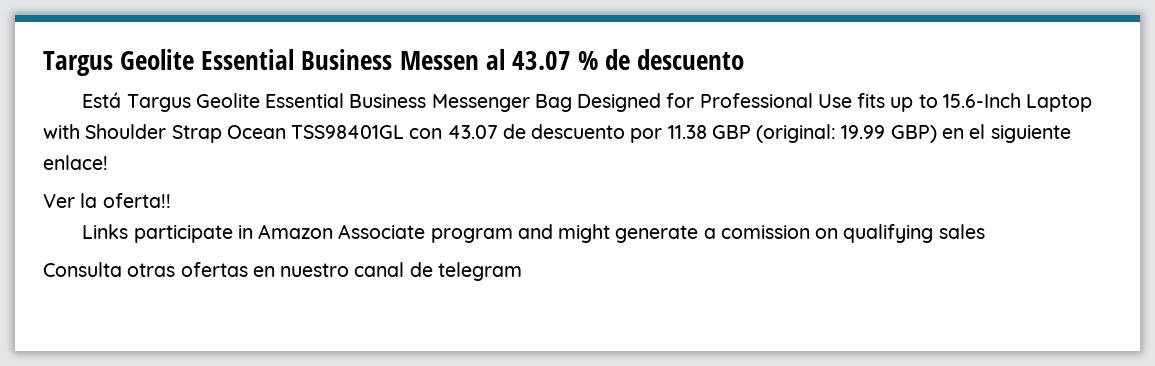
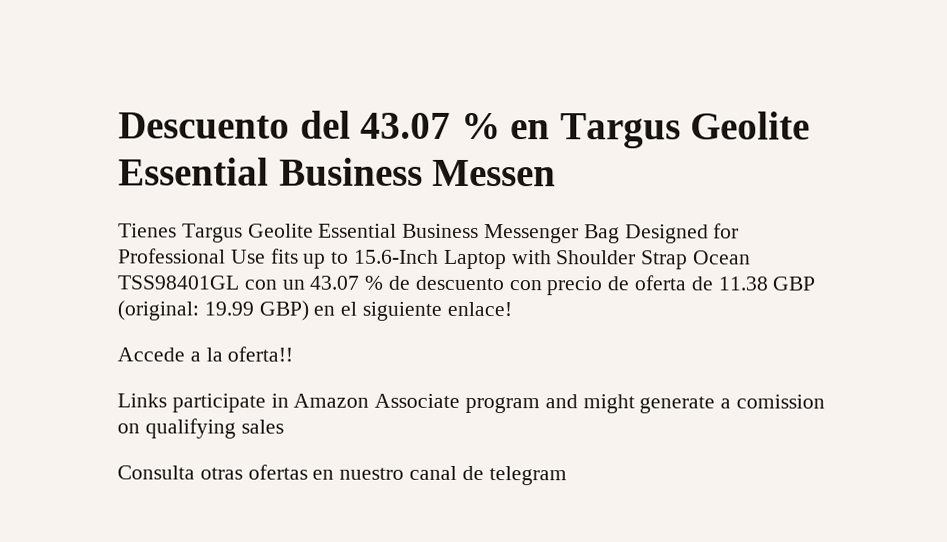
(43, 63) none -> [118,110,551,140] Descuento del 43.07 % en
[485,49,745,70] [82,92,122,108] al 43.07 % de descuento // Está -> [118,223,177,238] // Tienes
[447,124,663,143] 43.07 de descuento por -> [281,275,713,296] un 43.07 % de descuento con precio de oferta de
[43,194,75,208] Ver -> [117,347,201,362] Accede a

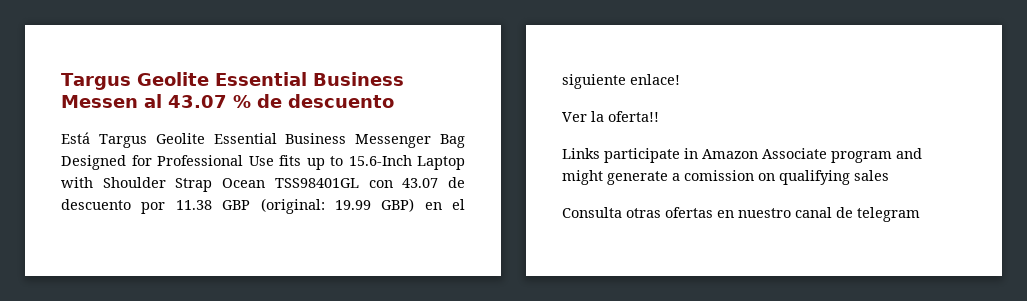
[118,110,551,140] Descuento del 43.07 % en -> (61, 81) none
[118,223,177,238] // Tienes -> [144,94,394,108] [61,132,90,144] al 43.07 % de descuento // Está
[281,275,713,296] un 43.07 % de descuento con precio de oferta de -> [402,177,466,188] [61,199,166,214] 43.07 de descuento por
[117,347,201,362] Accede a -> [562,112,587,122] Ver

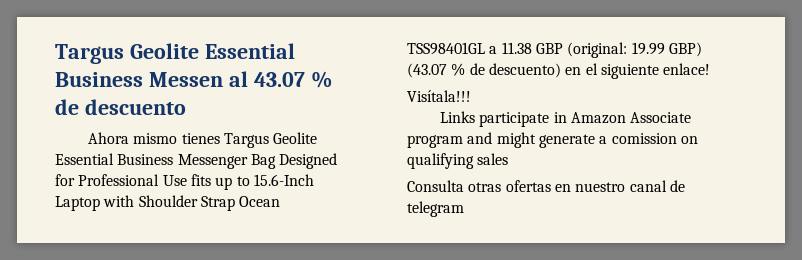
[61,132,90,144] Está -> [87,132,220,144] Ahora mismo tienes
[368,177,466,188] [61,199,166,214] con 43.07 de descuento por -> [489,46,498,54] a
(415, 205) none -> [407,63,561,78] (43.07 % de descuento)
[562,111,659,122] Ver la oferta!! -> [407,90,471,102] Visítala!!!

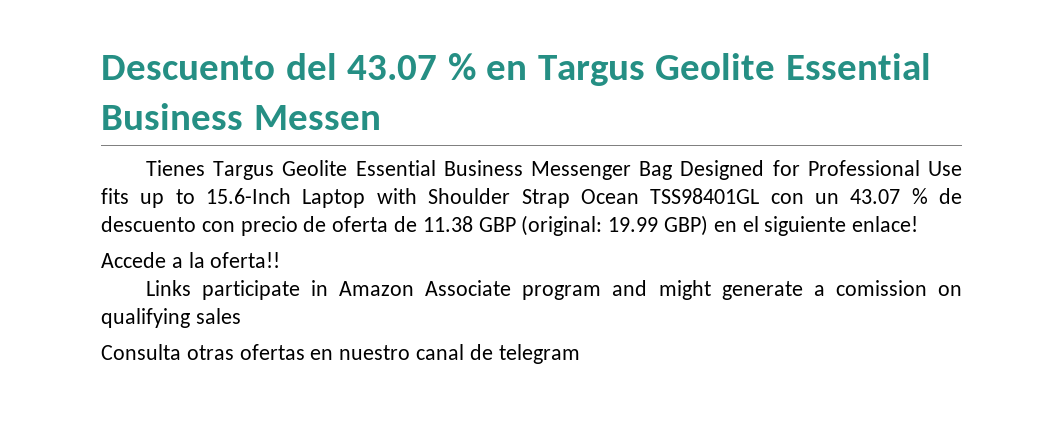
(55, 54) none -> [101,53,528,80] Descuento del 43.07 % en
[228,71,332,88] [55,99,186,115] [87,132,220,144] al 43.07 % de descuento // Ahora mismo tienes -> [145,160,205,176] // Tienes
[489,46,498,54] a -> [770,188,963,204] [101,216,418,236] con un 43.07 % de descuento con precio de oferta de
[407,63,561,78] (43.07 % de descuento) -> (709, 225) none
[407,90,471,102] Visítala!!! -> [101,252,281,268] Accede a la oferta!!

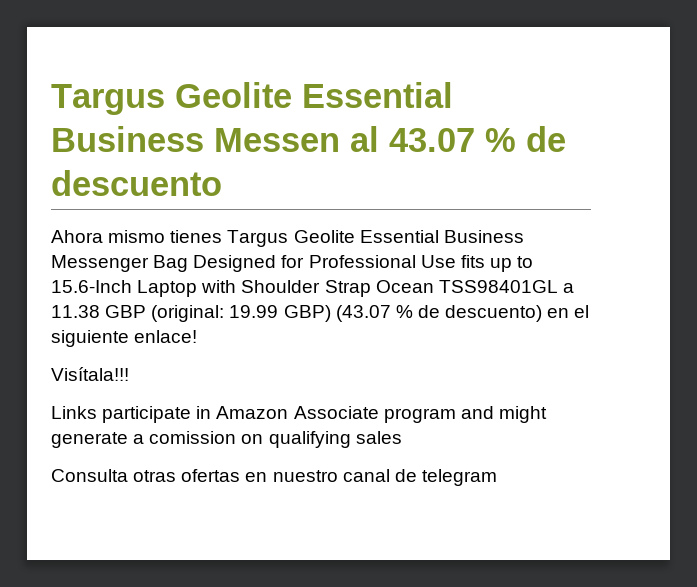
[101,53,528,80] Descuento del 43.07 % en -> (51, 99) none
[145,160,205,176] // Tienes -> [350,126,566,152] [51,170,222,196] [51,230,223,243] al 43.07 % de descuento // Ahora mismo tienes
[770,188,963,204] [101,216,418,236] con un 43.07 % de descuento con precio de oferta de -> [562,283,574,293] a
(709, 225) none -> [335,305,543,322] (43.07 % de descuento)
[101,252,281,268] Accede a la oferta!! -> [51,367,129,381] Visítala!!!

